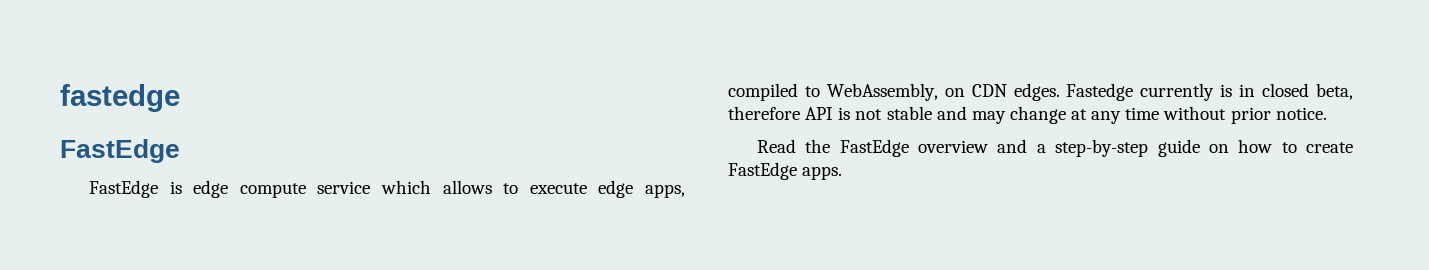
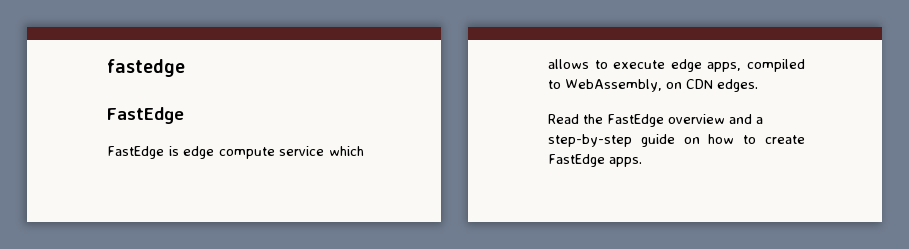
[1066,83,1353,101] [728,106,1327,124] Fastedge currently is in closed beta, therefore API is not stable and may change at any time without prior notice. -> (758, 85) none

